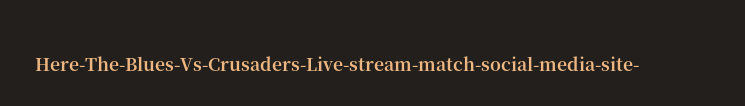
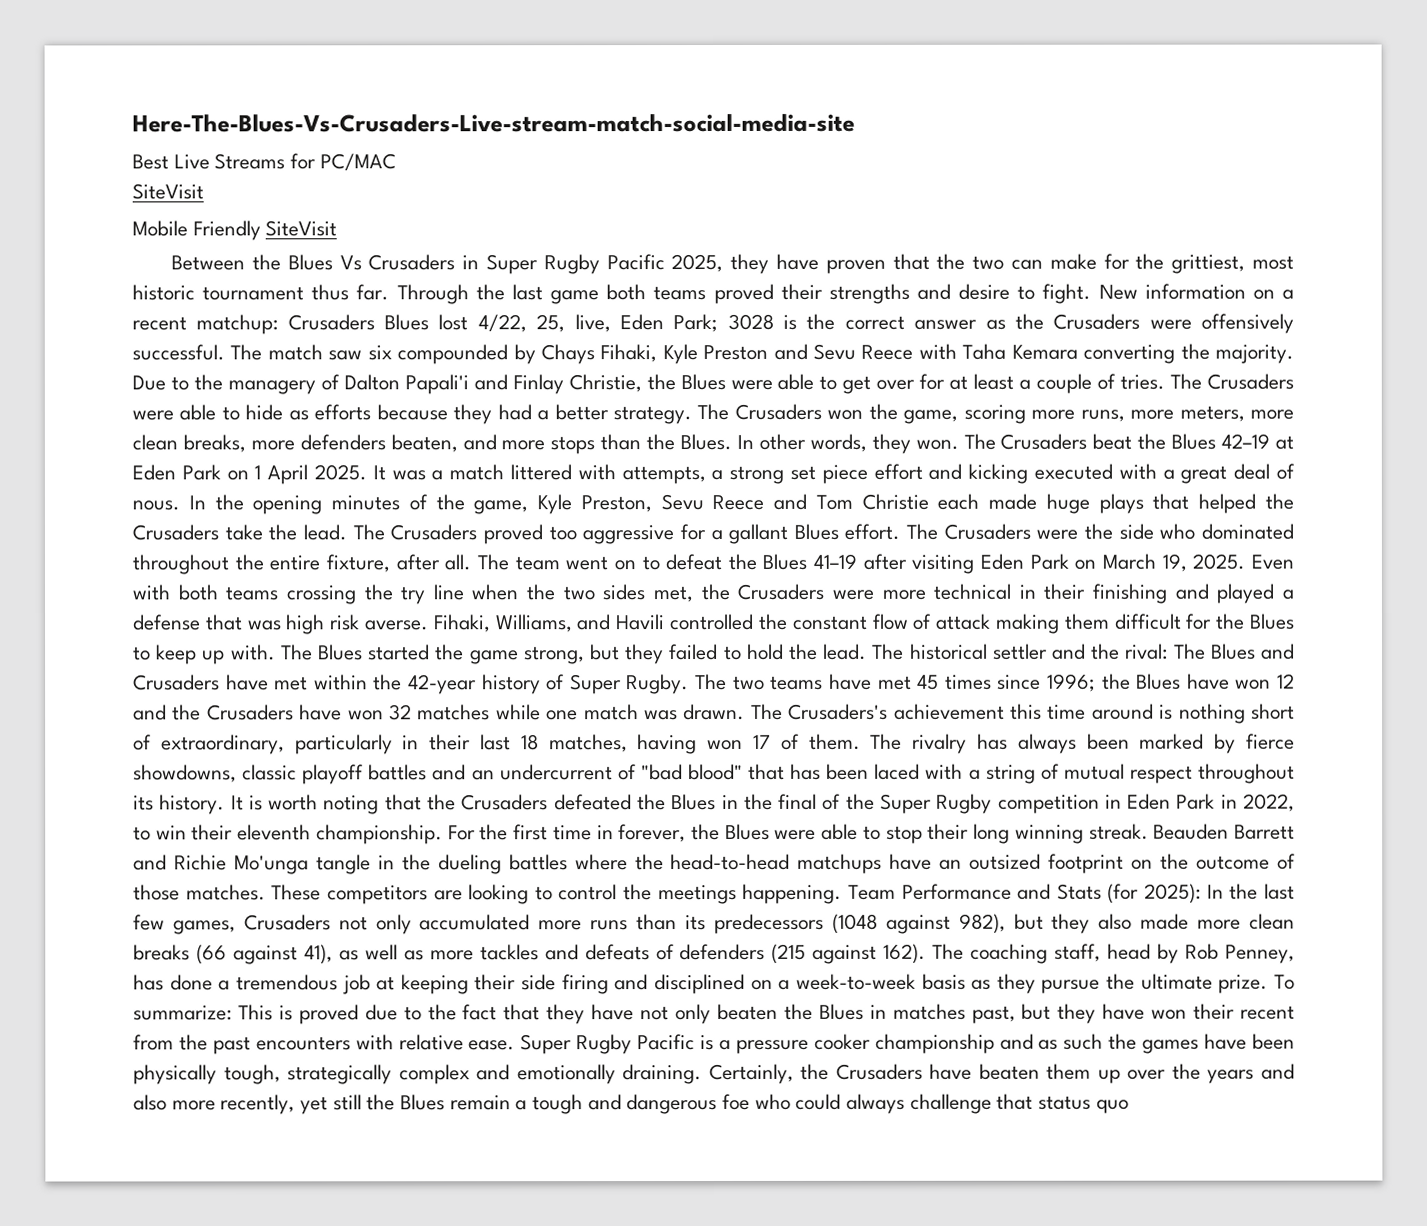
[35,56,639,71] Here-The-Blues-Vs-Crusaders-Live-stream-match-social-media-site- -> [132,113,855,133] [132,153,396,172] [132,183,204,200] [132,220,338,241] [171,253,1295,275] [132,283,1294,305] [132,313,1294,335] [132,343,1295,365] [132,373,1295,395] [132,403,1295,425] [132,433,1294,455] [132,463,1295,485] [132,493,1295,515] [132,523,1294,545] [132,553,1295,575] [132,583,1295,605] [133,613,1296,635] [133,643,1296,665] [133,673,1295,695] [133,703,1295,724] [133,733,1295,755] [133,763,1296,785] [133,793,1295,815] [133,823,1296,845] [133,853,1296,875] [133,883,1295,905] [133,913,1296,935] [133,943,1296,965] [133,973,1295,995] [133,1003,1295,1025] [133,1033,1296,1055] [133,1063,1295,1085] [133,1093,1129,1115] Here-The-Blues-Vs-Crusaders-Live-stream-match-social-media-site // Best Live Streams for PC/MAC // SiteVisit // Mobile Friendly SiteVisit // Between the Blues Vs Crusaders in Super Rugby Pacific 2025, they have proven that the two can make for the grittiest, most historic tournament thus far. Through the last game both teams proved their strengths and desire to fight. New information on a recent matchup: Crusaders Blues lost 4/22, 25, live, Eden Park; 3028 is the correct answer as the Crusaders were offensively successful. The match saw six compounded by Chays Fihaki, Kyle Preston and Sevu Reece with Taha Kemara converting the majority. Due to the managery of Dalton Papali'i and Finlay Christie, the Blues were able to get over for at least a couple of tries. The Crusaders were able to hide as efforts because they had a better strategy. The Crusaders won the game, scoring more runs, more meters, more clean breaks, more defenders beaten, and more stops than the Blues. In other words, they won. The Crusaders beat the Blues 42–19 at Eden Park on 1 April 2025. It was a match littered with attempts, a strong set piece effort and kicking executed with a great deal of nous. In the opening minutes of the game, Kyle Preston, Sevu Reece and Tom Christie each made huge plays that helped the Crusaders take the lead. The Crusaders proved too aggressive for a gallant Blues effort. The Crusaders were the side who dominated throughout the entire fixture, after all. The team went on to defeat the Blues 41–19 after visiting Eden Park on March 19, 2025. Even with both teams crossing the try line when the two sides met, the Crusaders were more technical in their finishing and played a defense that was high risk averse. Fihaki, Williams, and Havili controlled the constant flow of attack making them difficult for the Blues to keep up with. The Blues started the game strong, but they failed to hold the lead. The historical settler and the rival: The Blues and Crusaders have met within the 42-year history of Super Rugby. The two teams have met 45 times since 1996; the Blues have won 12 and the Crusaders have won 32 matches while one match was drawn. The Crusaders's achievement this time around is nothing short of extraordinary, particularly in their last 18 matches, having won 17 of them. The rivalry has always been marked by fierce showdowns, classic playoff battles and an undercurrent of "bad blood" that has been laced with a string of mutual respect throughout its history. It is worth noting that the Crusaders defeated the Blues in the final of the Super Rugby competition in Eden Park in 2022, to win their eleventh championship. For the first time in forever, the Blues were able to stop their long winning streak. Beauden Barrett and Richie Mo'unga tangle in the dueling battles where the head-to-head matchups have an outsized footprint on the outcome of those matches. These competitors are looking to control the meetings happening. Team Performance and Stats (for 2025): In the last few games, Crusaders not only accumulated more runs than its predecessors (1048 against 982), but they also made more clean breaks (66 against 41), as well as more tackles and defeats of defenders (215 against 162). The coaching staff, head by Rob Penney, has done a tremendous job at keeping their side firing and disciplined on a week-to-week basis as they pursue the ultimate prize. To summarize: This is proved due to the fact that they have not only beaten the Blues in matches past, but they have won their recent from the past encounters with relative ease. Super Rugby Pacific is a pressure cooker championship and as such the games have been physically tough, strategically complex and emotionally draining. Certainly, the Crusaders have beaten them up over the years and also more recently, yet still the Blues remain a tough and dangerous foe who could always challenge that status quo

